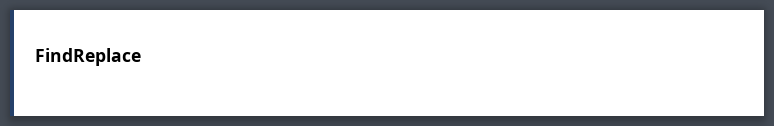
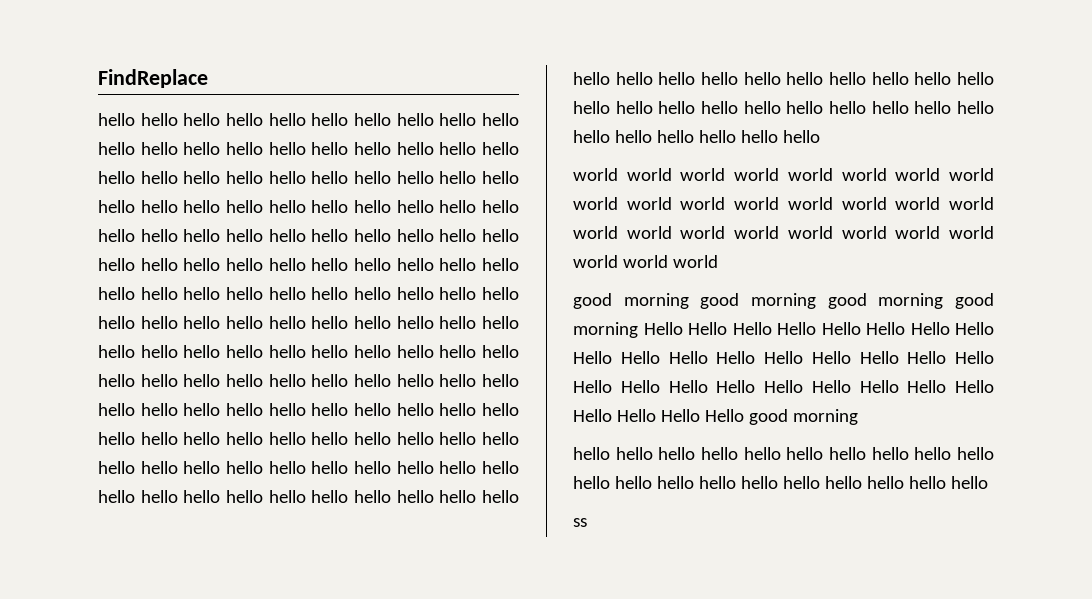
(141, 57) none -> [98,113,519,126] [98,142,519,155] [98,171,519,184] [98,200,519,213] [98,229,519,242] [98,258,519,271] [98,287,519,300] [98,316,519,329] [98,345,519,358] [98,374,519,387] [98,403,519,416] [98,432,519,445] [98,461,519,474] [98,490,519,503] [573,72,994,85] [573,101,994,114] [573,130,820,143] [573,168,994,181] [573,197,994,210] [573,226,994,239] [573,255,718,268] [573,293,994,309] [573,322,994,338] [573,351,994,364] [573,380,994,393] [573,409,858,425] [573,447,994,460] [573,476,988,489] [573,518,587,527] // hello hello hello hello hello hello hello hello hello hello hello hello hello hello hello hello hello hello hello hello hello hello hello hello hello hello hello hello hello hello hello hello hello hello hello hello hello hello hello hello hello hello hello hello hello hello hello hello hello hello hello hello hello hello hello hello hello hello hello hello hello hello hello hello hello hello hello hello hello hello hello hello hello hello hello hello hello hello hello hello hello hello hello hello hello hello hello hello hello hello hello hello hello hello hello hello hello hello hello hello hello hello hello hello hello hello hello hello hello hello hello hello hello hello hello hello hello hello hello hello hello hello hello hello hello hello hello hello hello hello hello hello hello hello hello hello hello hello hello hello hello hello hello hello hello hello hello hello hello hello hello hello hello hello hello hello hello hello hello hello hello hello hello hello hello hello // world world world world world world world world world world world world world world world world world world world world world world world world world world world // good morning good morning good morning good morning Hello Hello Hello Hello Hello Hello Hello Hello Hello Hello Hello Hello Hello Hello Hello Hello Hello Hello Hello Hello Hello Hello Hello Hello Hello Hello Hello Hello Hello Hello good morning // hello hello hello hello hello hello hello hello hello hello hello hello hello hello hello hello hello hello hello hello // ss

